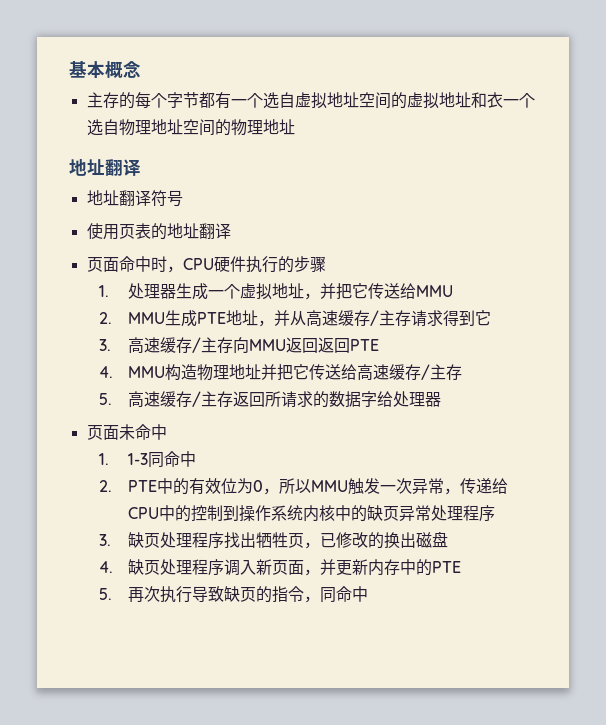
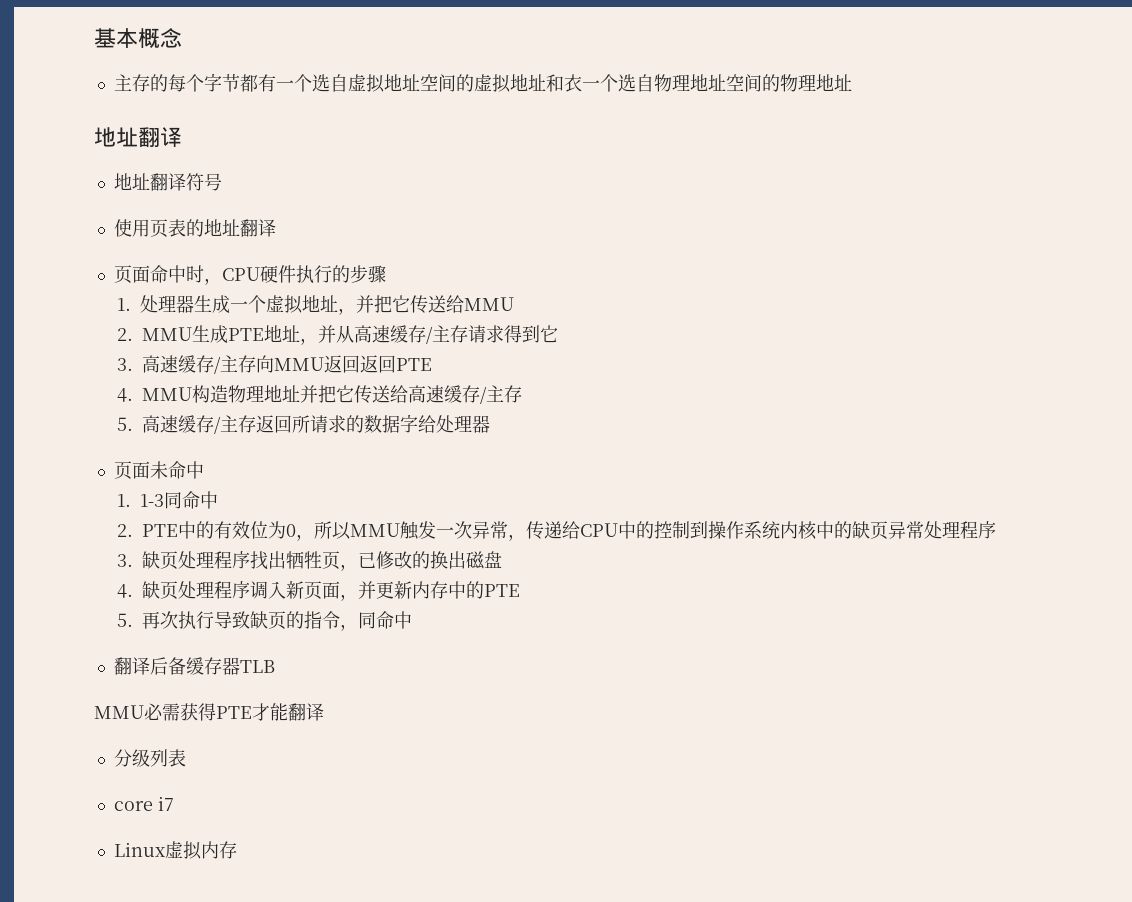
(369, 594) none -> [113,657,275,675] [94,703,324,721] [113,749,186,767] [113,796,174,811] [113,841,237,860] // 翻译后备缓存器TLB // MMU必需获得PTE才能翻译 // 分级列表 // core i7 // Linux虚拟内存

